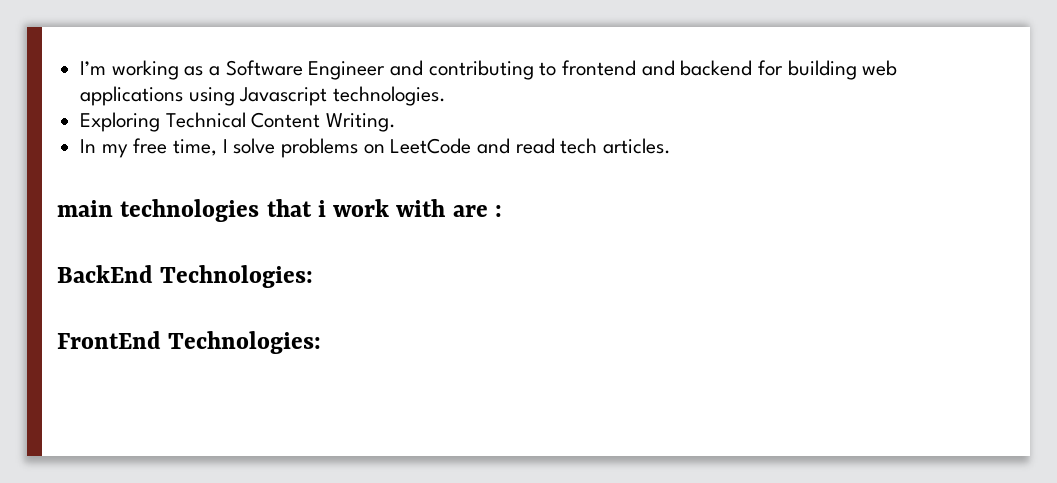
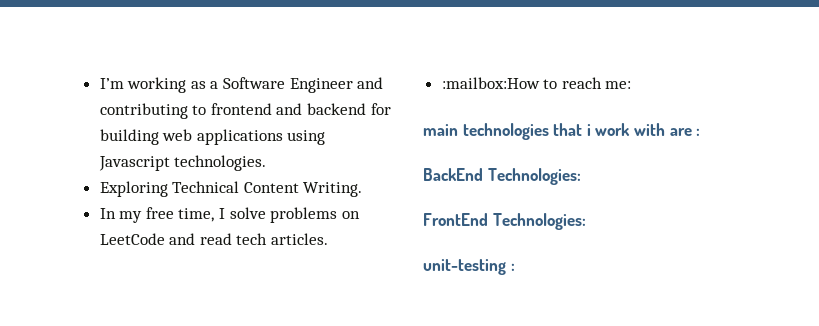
(672, 146) none -> [441,77,632,89] // :mailbox:How to reach me:
(322, 342) none -> [423,259,515,275] // unit-testing :

